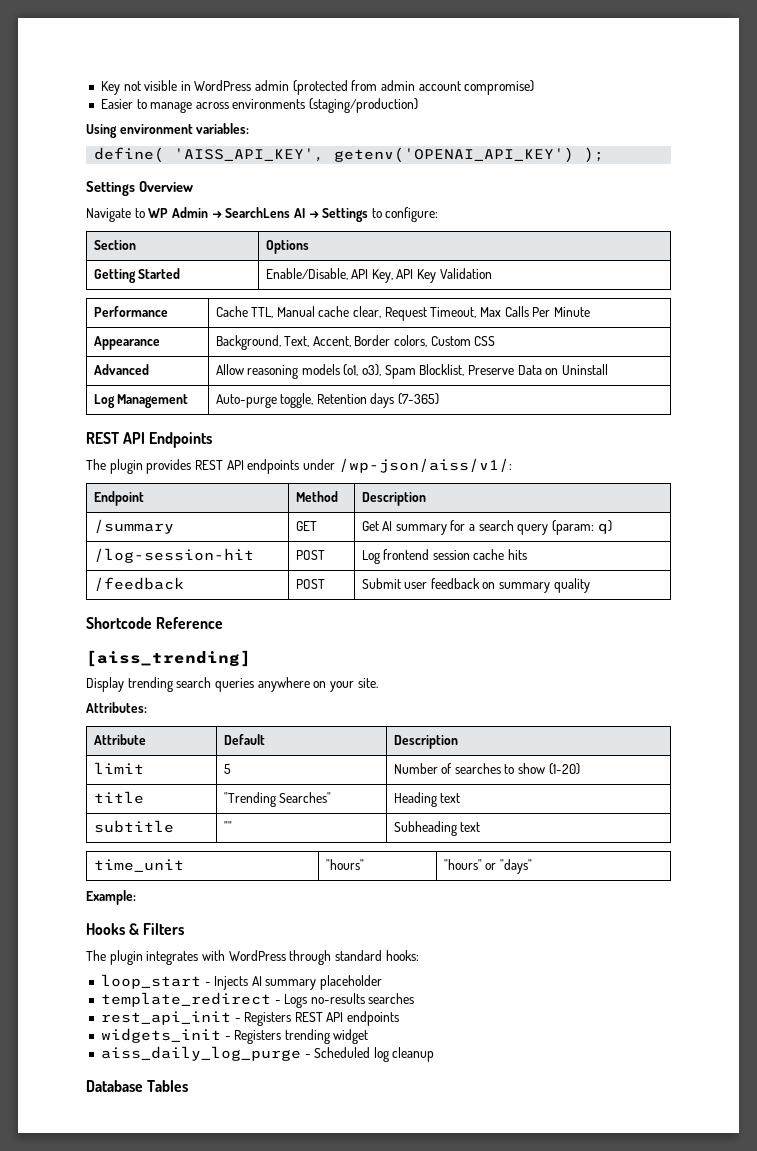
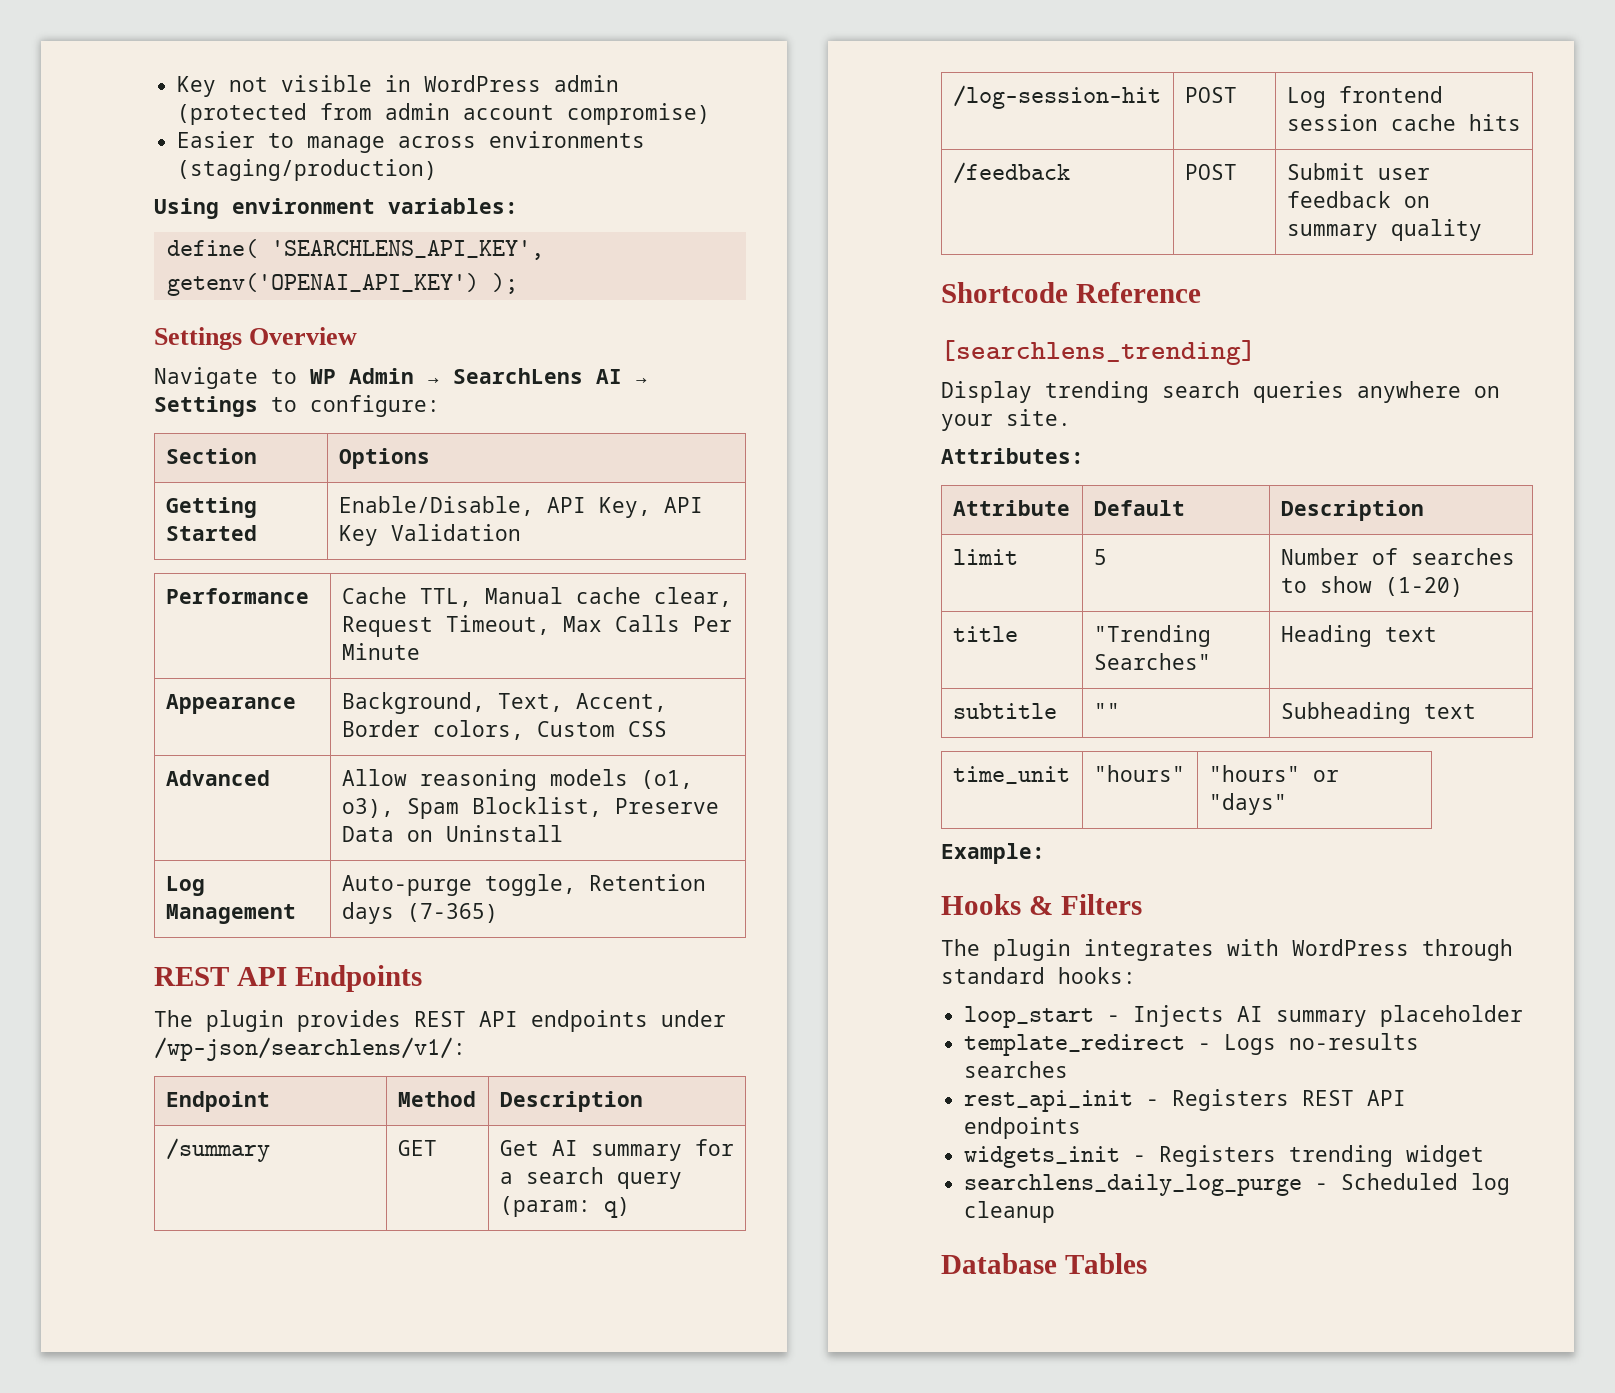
[174,148,325,162] 'AISS_API_KEY', -> [270,240,544,260] 'SEARCHLENS_API_KEY',
[338,458,512,473] /wp-json/aiss/v1/: -> [154,1037,466,1061] /wp-json/searchlens/v1/:
[86,650,251,667] [aiss_trending] -> [941,340,1256,365] [searchlens_trending]
[100,1046,301,1061] aiss_daily_log_purge -> [964,1174,1303,1196] searchlens_daily_log_purge

